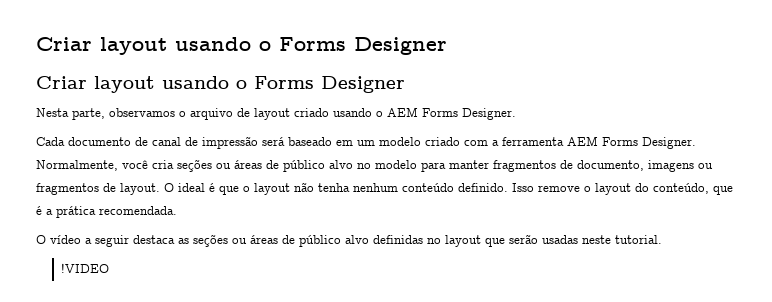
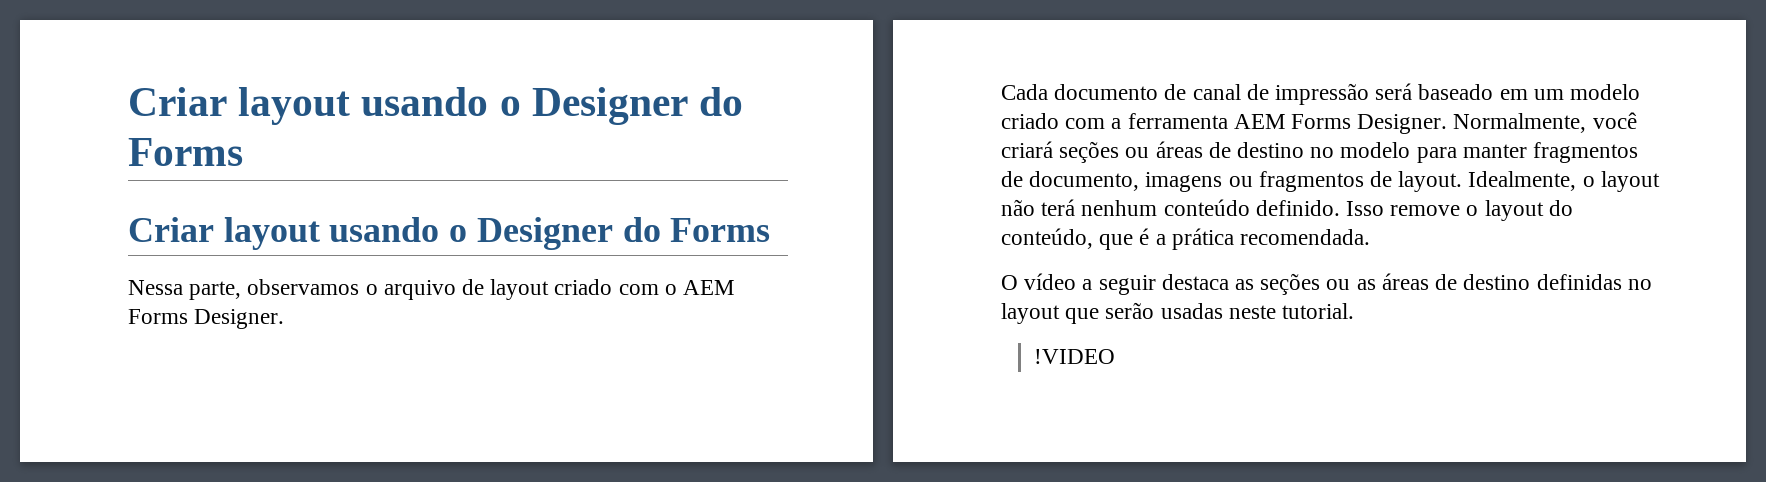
[36,37,447,55] [36,76,405,93] [36,108,69,117] Criar layout usando o Forms Designer // Criar layout usando o Forms Designer // Nesta -> [128,87,744,125] [128,138,243,166] [128,217,771,250] [128,280,183,295] Criar layout usando o Designer do Forms // Criar layout usando o Designer do Forms // Nessa
[333,108,372,117] usando -> [618,284,659,295] com
[152,159,353,172] cria seções ou áreas de público alvo -> [1001,141,1305,163] criará seções ou áreas de destino
[164,183,239,195] O ideal é que -> [1468,171,1577,191] Idealmente,
[318,183,350,192] tenha -> [1041,199,1076,216] terá
[250,235,369,247] áreas de público alvo -> [1356,273,1531,290] as áreas de destino

